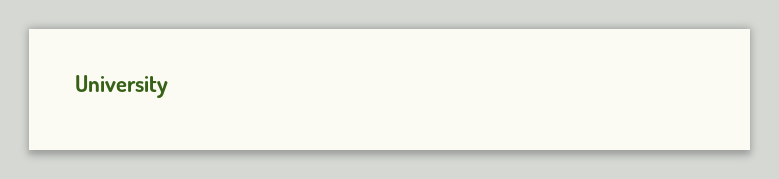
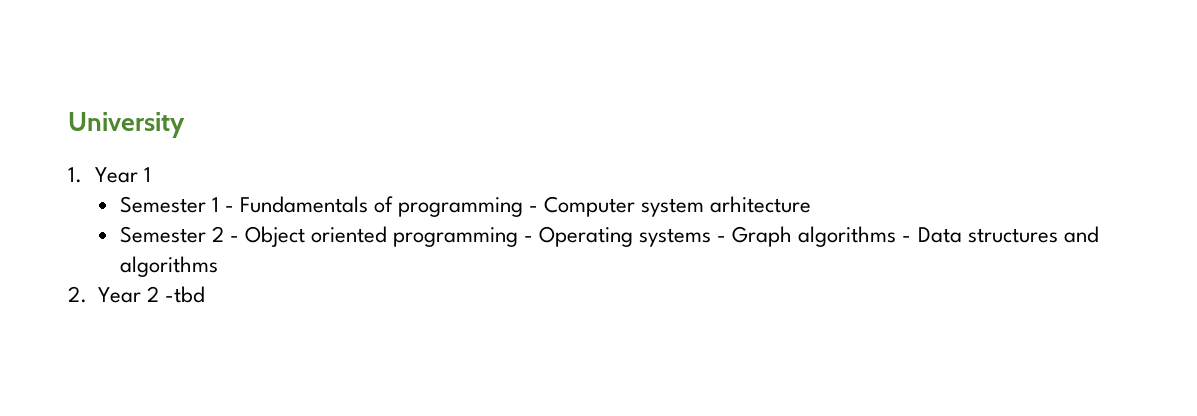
(168, 86) none -> [68,167,151,183] [119,196,812,217] [119,226,1099,247] [119,256,218,277] [68,286,206,303] // 1. Year 1 // Semester 1 - Fundamentals of programming - Computer system arhitecture // Semester 2 - Object oriented programming - Operating systems - Graph algorithms - Data structures and algorithms // 2. Year 2 -tbd

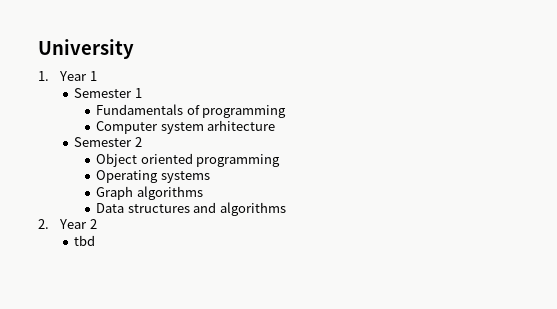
[224,206,234,212] - -> (142, 93) //
[528,206,538,212] - -> (287, 111) //
[229,236,239,242] - -> (142, 142) //
[523,236,533,242] - -> (281, 160) //
[717,236,727,242] - -> (210, 177) //
[902,236,912,242] - -> (203, 193) //
[165,286,206,303] -tbd -> [74,235,96,246] // tbd

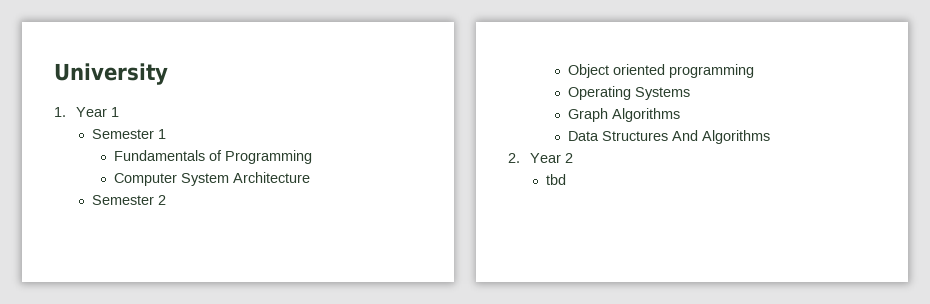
[202,105,287,118] programming -> [225,150,313,164] Programming
[160,120,276,134] system arhitecture -> [181,172,311,186] System Architecture
[160,171,210,183] systems -> [635,87,691,100] Systems
[136,186,203,200] algorithms -> [612,108,681,122] Algorithms
[127,202,286,216] structures and algorithms -> [602,130,771,144] Structures And Algorithms

